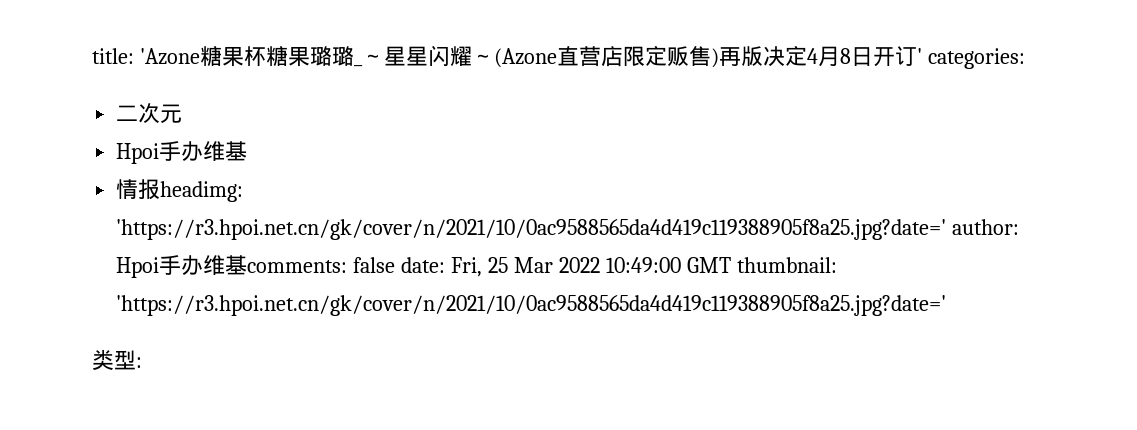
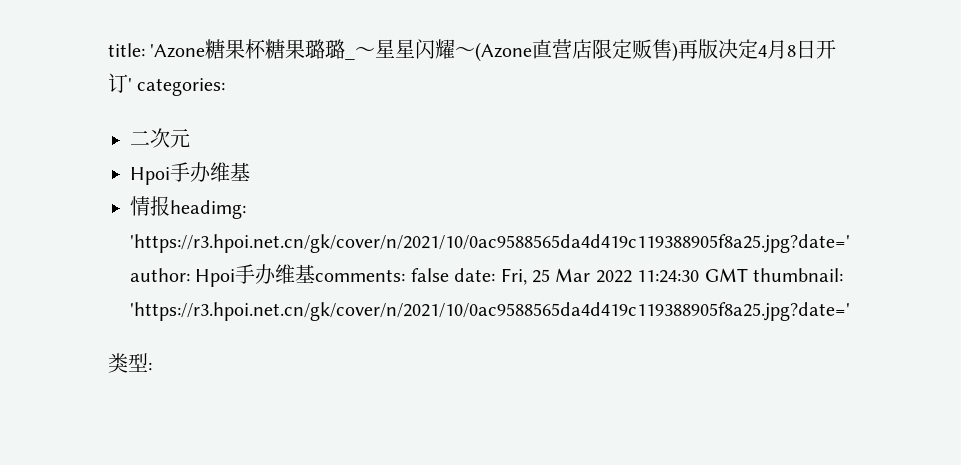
[605,257,681,273] 10:49:00 -> [637,270,700,283] 11:24:30

